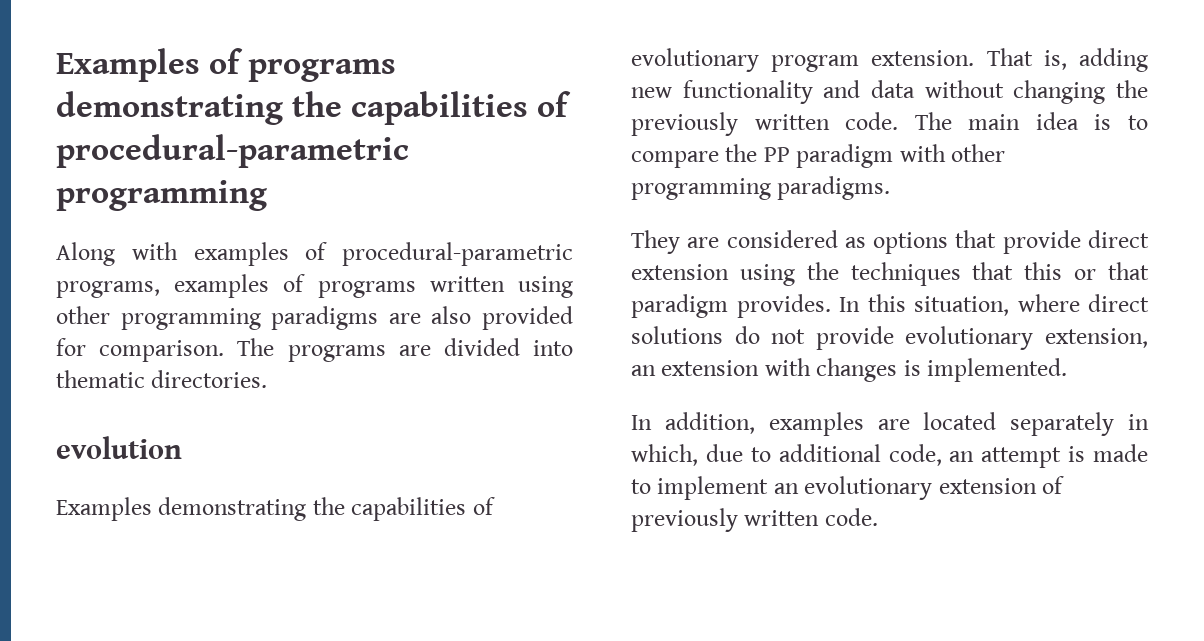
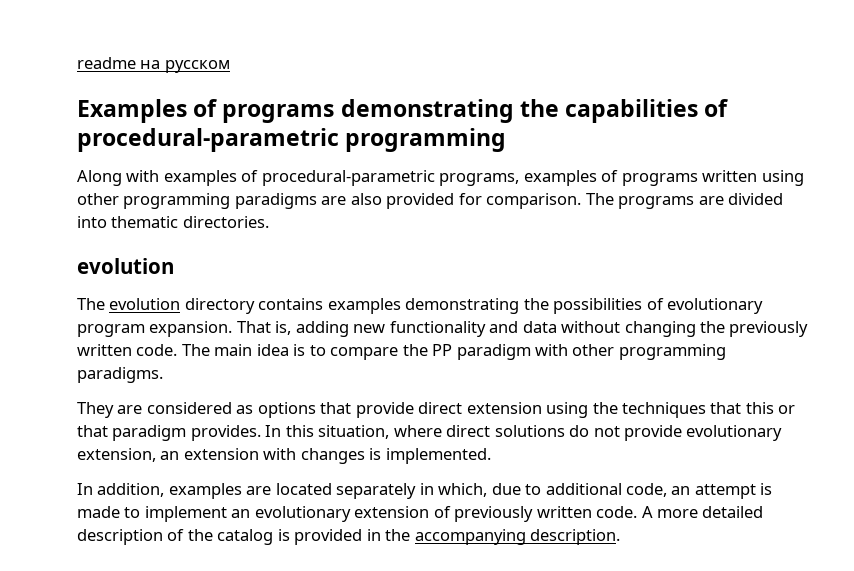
(56, 65) none -> [77,57,230,73] readme на русском //
[56,497,467,521] Examples demonstrating the capabilities -> [77,298,643,314] The evolution directory contains examples demonstrating the possibilities
[871,50,975,66] extension. -> [149,321,233,337] expansion.
(878, 517) none -> [641,506,764,518] [77,529,621,545] A more detailed description of the catalog is provided in the accompanying description.

